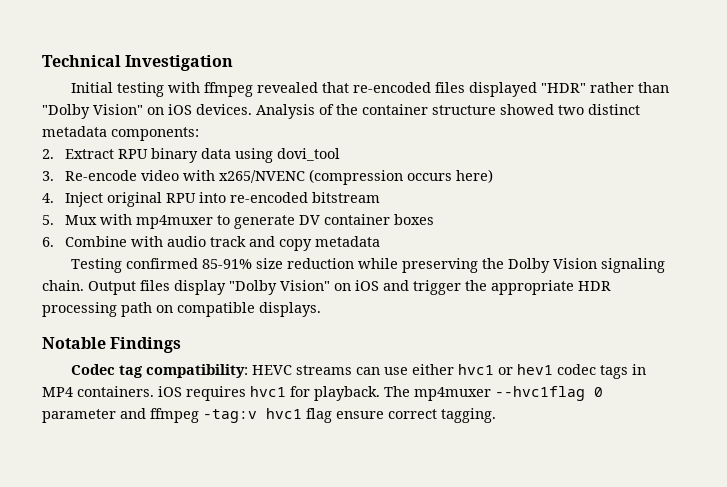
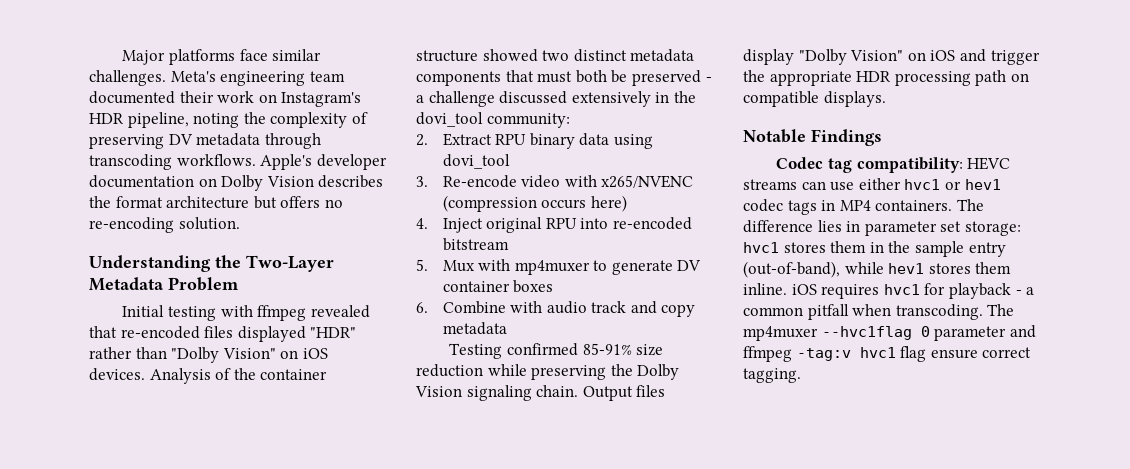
[42,55,234,71] Technical Investigation -> [122,49,322,65] [89,70,345,86] [89,91,362,107] [89,112,368,128] [89,133,321,149] [89,154,387,170] [89,175,384,191] [89,196,343,209] [89,217,240,233] [89,255,334,272] [89,277,239,291] Major platforms face similar challenges. Meta's engineering team documented their work on Instagram's HDR pipeline, noting the complexity of preserving DV metadata through transcoding workflows. Apple's developer documentation on Dolby Vision describes the format architecture but offers no re-encoding solution. // Understanding the Two-Layer Metadata Problem
[111,127,199,141] components: -> [416,70,712,86] [416,91,696,107] [416,112,570,128] components that must both be preserved - a challenge discussed extensively in the dovi_tool community:
[158,386,380,401] iOS requires hvc1 for playback. -> [956,199,984,211] [743,220,1021,236] [743,241,1006,257] [743,261,1012,278] [743,283,1035,299] [743,304,983,320] The difference lies in parameter set storage: hvc1 stores them in the sample entry (out-of-band), while hev1 stores them inline. iOS requires hvc1 for playback - a common pitfall when transcoding.

